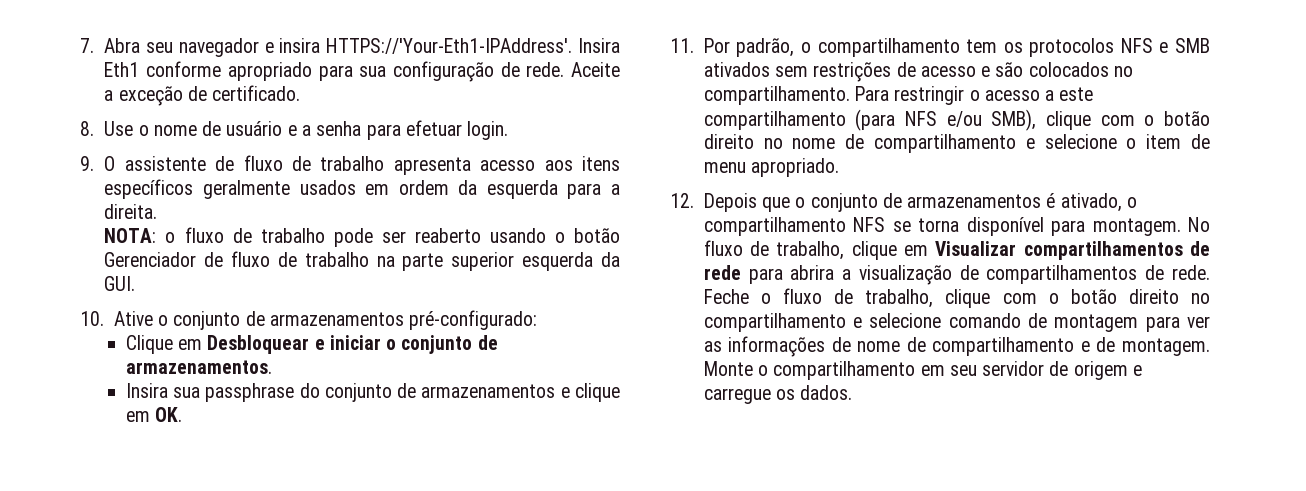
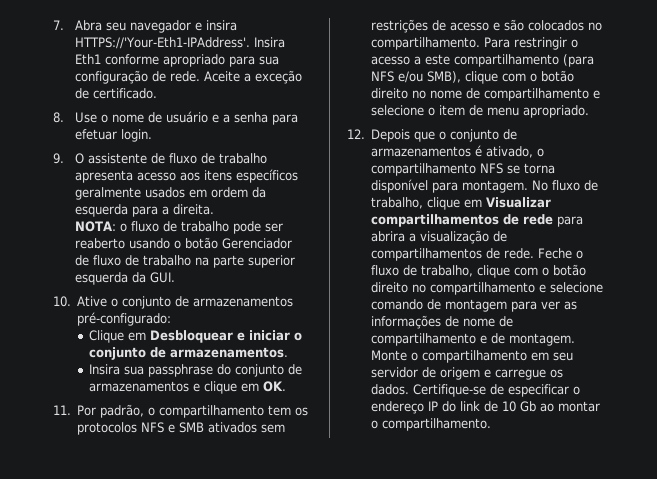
(853, 392) none -> [413,384,581,397] [371,401,601,414] [371,418,492,431] Certifique-se de especificar o endereço IP do link de 10 Gb ao montar o compartilhamento.

